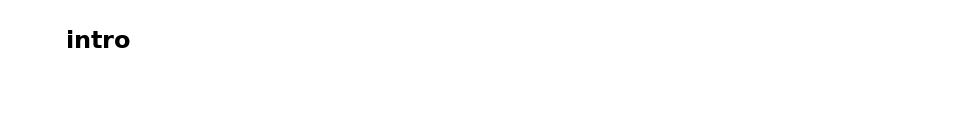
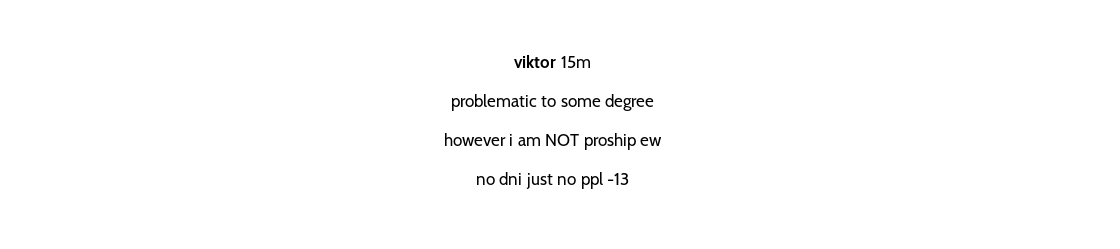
[66,30,130,48] intro -> [514,55,591,68] [450,94,655,111] [443,133,663,150] [475,172,630,189] viktor 15m // problematic to some degree // however i am NOT proship ew // no dni just no ppl -13

